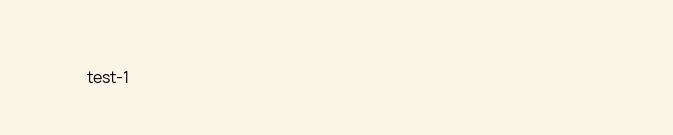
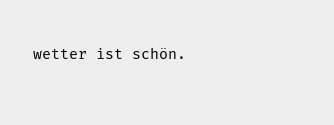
[87,71,129,83] test-1 -> [33,47,186,59] wetter ist schön.

